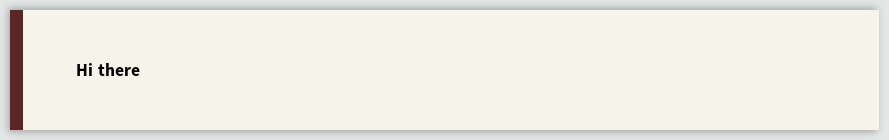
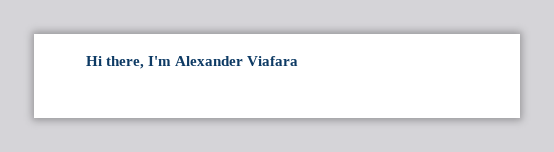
[97,63,140,76] there -> [106,56,299,69] there, I'm Alexander Viafara

